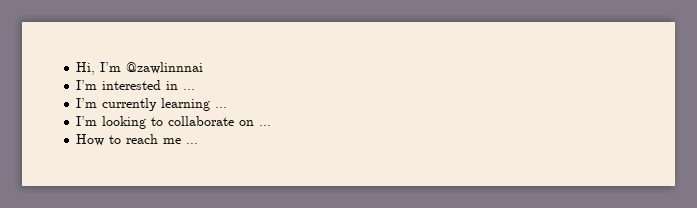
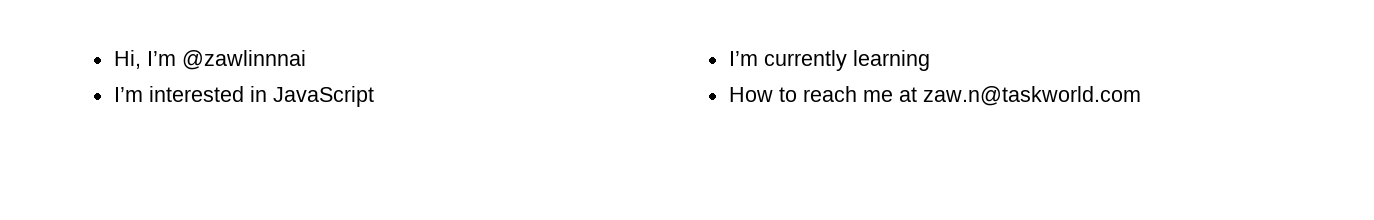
[183,89,196,90] ... -> [272,86,374,107] JavaScript
[215,107,228,108] [76,116,272,129] ... // I’m looking to collaborate on ... -> (930, 60) none
[186,143,199,144] ... -> [898,86,1141,106] at zaw.n@taskworld.com

